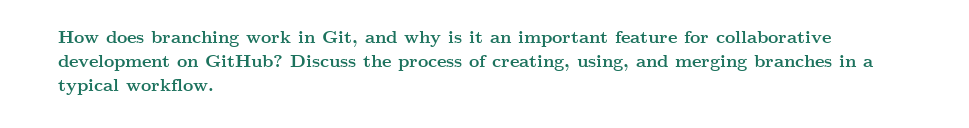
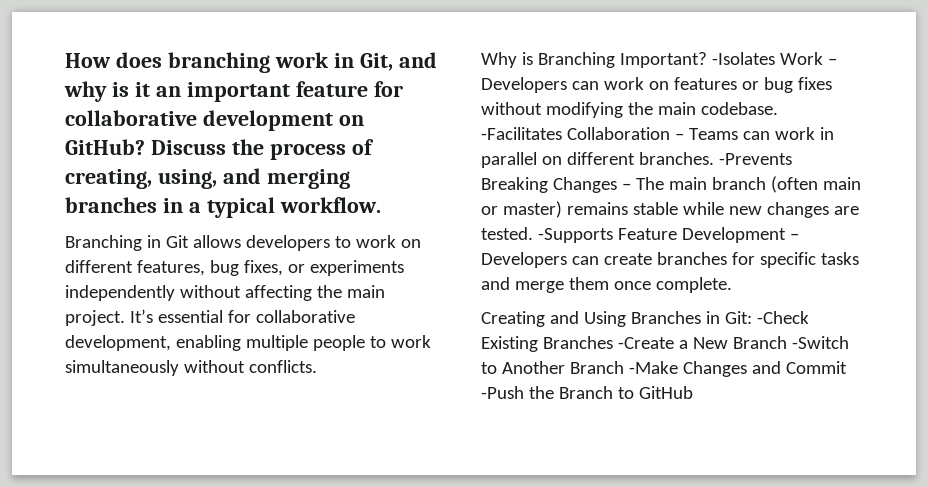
(214, 85) none -> [65,235,421,251] [65,260,404,276] [65,285,385,301] [65,309,355,326] [65,335,431,351] [65,360,317,376] [481,52,837,68] [481,77,832,93] [481,102,778,118] [481,127,834,140] [481,152,792,168] [481,176,861,193] [481,201,859,218] [481,227,799,243] [481,252,859,268] [481,277,732,293] [481,311,809,327] [481,336,849,352] [481,361,847,377] [481,386,693,399] // Branching in Git allows developers to work on different features, bug fixes, or experiments independently without affecting the main project. It’s essential for collaborative development, enabling multiple people to work simultaneously without conflicts. // Why is Branching Important? -Isolates Work – Developers can work on features or bug fixes without modifying the main codebase. -Facilitates Collaboration – Teams can work in parallel on different branches. -Prevents Breaking Changes – The main branch (often main or master) remains stable while new changes are tested. -Supports Feature Development – Developers can create branches for specific tasks and merge them once complete. // Creating and Using Branches in Git: -Check Existing Branches -Create a New Branch -Switch to Another Branch -Make Changes and Commit -Push the Branch to GitHub

